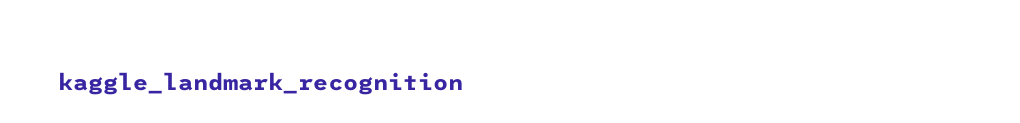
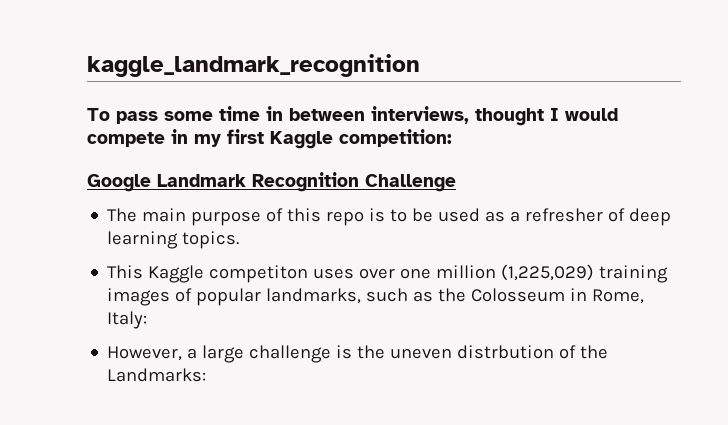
(463, 83) none -> [87,106,618,126] [87,129,452,149] [87,172,456,192] [107,208,672,226] [107,231,240,249] [107,264,669,283] [107,288,645,306] [107,311,148,329] [107,345,609,363] [107,368,207,382] // To pass some time in between interviews, thought I would compete in my first Kaggle competition: // Google Landmark Recognition Challenge // The main purpose of this repo is to be used as a refresher of deep learning topics. // This Kaggle competiton uses over one million (1,225,029) training images of popular landmarks, such as the Colosseum in Rome, Italy: // However, a large challenge is the uneven distrbution of the Landmarks:

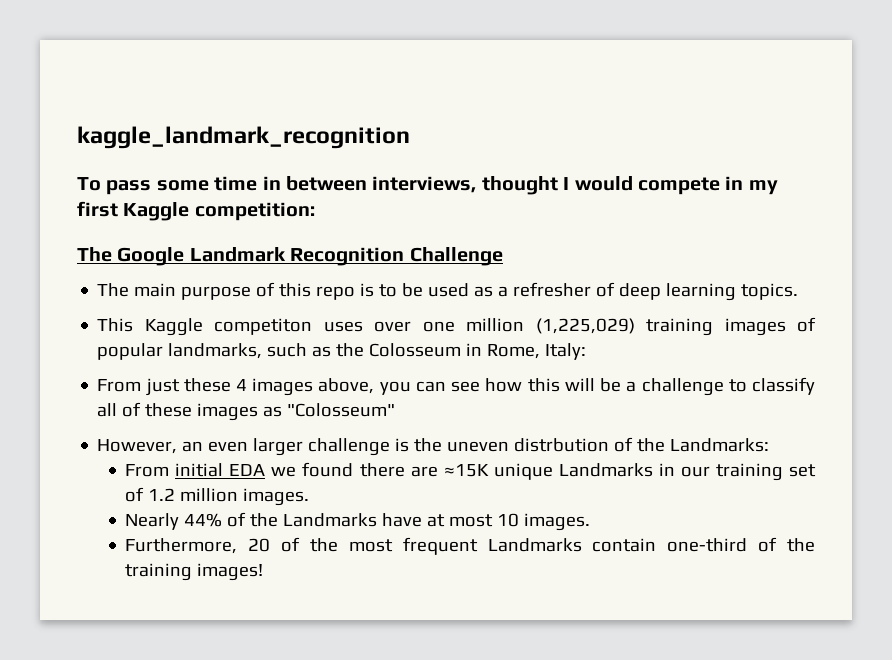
(452, 138) none -> [77,247,112,262] The
[107,345,245,363] However, a large -> [97,377,815,396] [97,402,396,421] [97,438,304,456] From just these 4 images above, you can see how this will be a challenge to classify all of these images as "Colosseum" // However, an even larger
(207, 375) none -> [125,462,817,481] [125,487,310,506] [125,512,591,531] [125,537,815,555] [125,563,264,581] // From initial EDA we found there are ≈15K unique Landmarks in our training set of 1.2 million images. // Nearly 44% of the Landmarks have at most 10 images. // Furthermore, 20 of the most frequent Landmarks contain one-third of the training images!

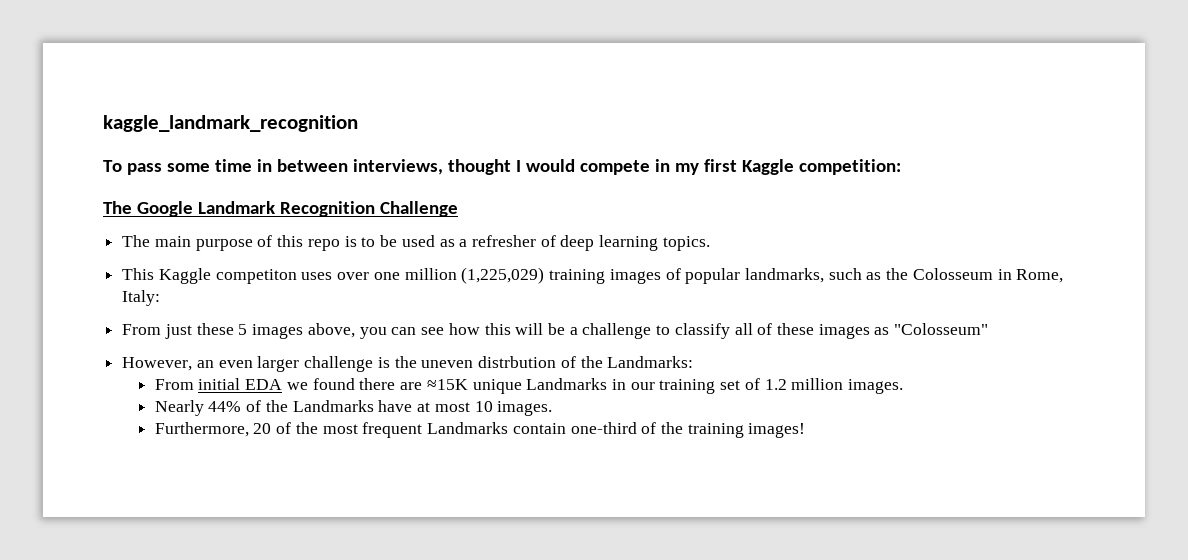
[236,379,248,391] 4 -> [238,324,248,335] 5

